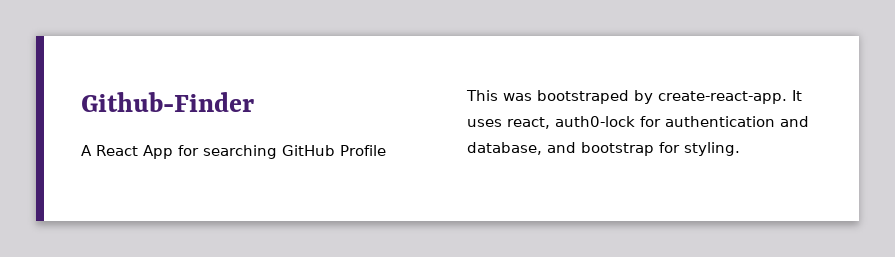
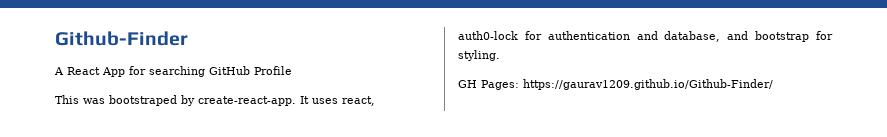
(740, 149) none -> [458,79,773,90] // GH Pages: https://gaurav1209.github.io/Github-Finder/

